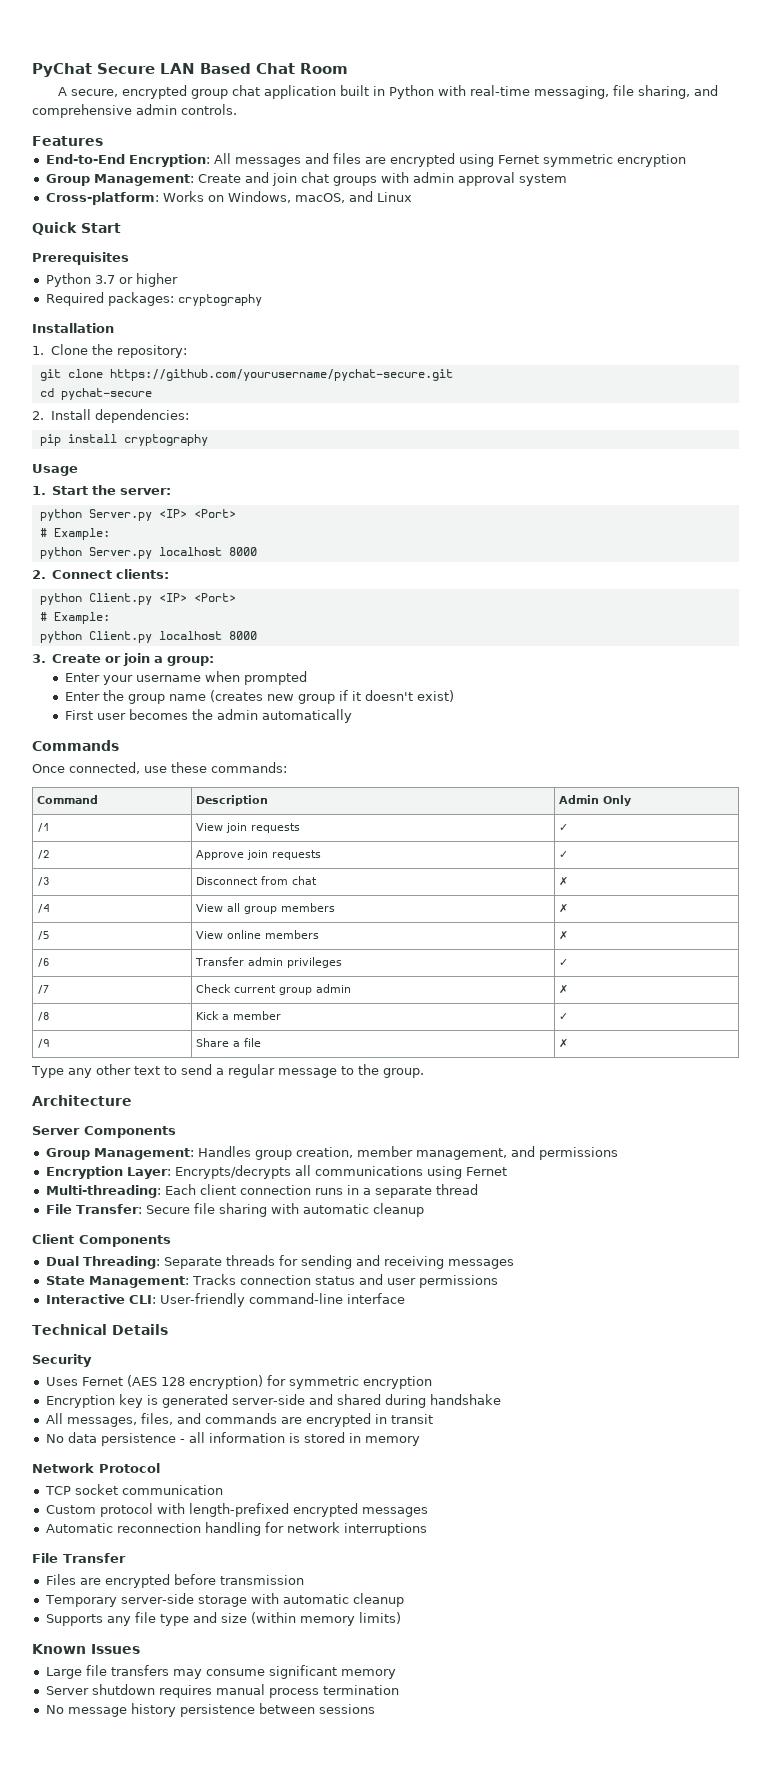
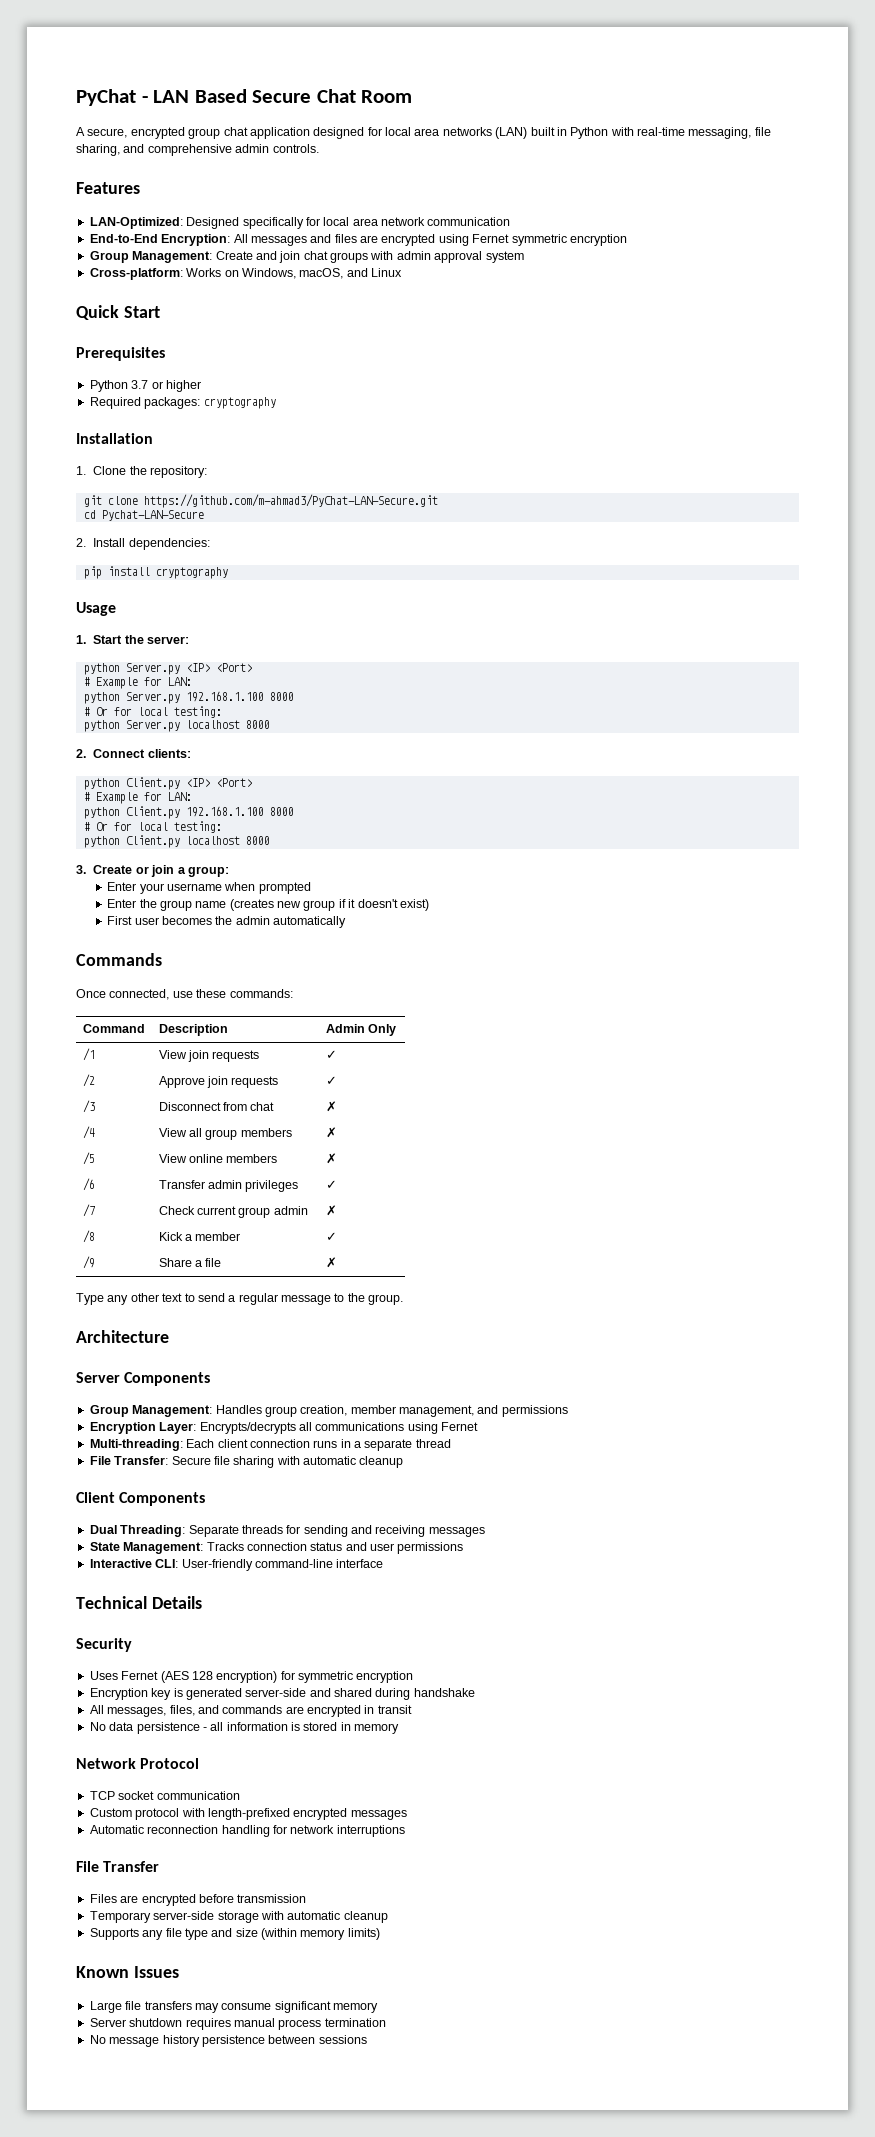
[97,63,155,74] Secure -> [141,96,148,103] -
(251, 68) none -> [252,90,312,103] Secure
(337, 92) none -> [313,127,528,139] designed for local area networks (LAN)
(103, 141) none -> [89,217,511,229] // LAN-Optimized: Designed specifically for local area network communication
[109,369,453,381] https://github.com/yourusername/pychat-secure.git -> [143,494,438,508] https://github.com/m-ahmad3/PyChat-LAN-Secure.git
[60,388,152,400] pychat-secure -> [101,510,204,521] Pychat-LAN-Secure
[53,528,110,540] Example: -> [95,677,192,689] [83,691,294,704] [83,706,222,718] Example for LAN: // python Server.py 192.168.1.100 8000 // # Or for local testing:
[53,612,110,624] Example: -> [95,792,192,804] [83,806,294,819] [83,821,222,833] Example for LAN: // python Client.py 192.168.1.100 8000 // # Or for local testing:

